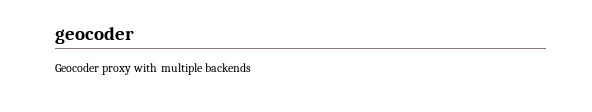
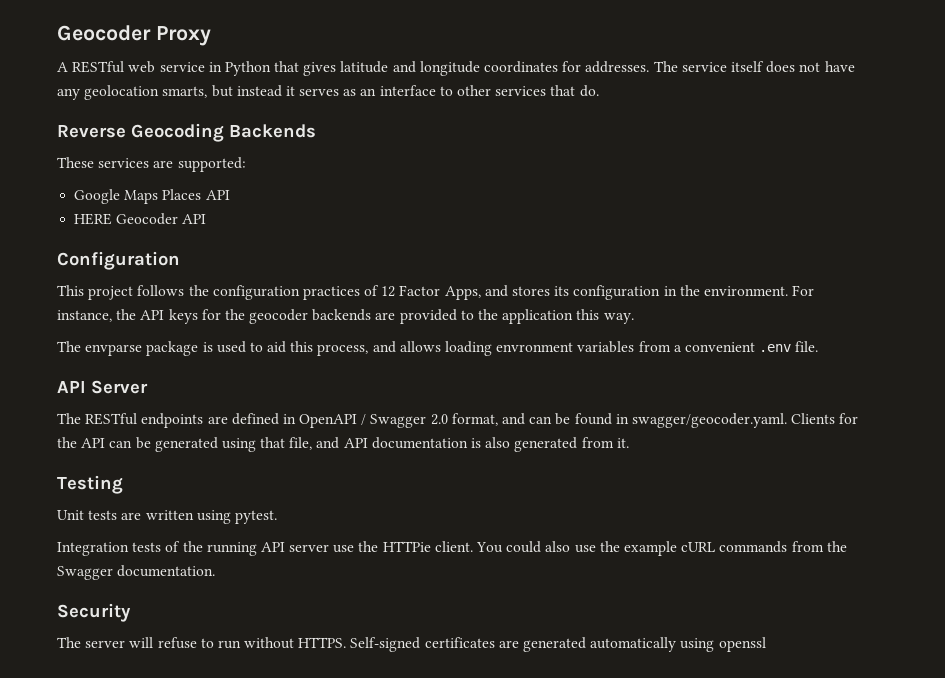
[55,27,134,44] [55,63,251,75] geocoder // Geocoder proxy with multiple backends -> [57,25,211,46] [57,61,855,76] [57,85,599,100] [57,123,316,142] [57,157,246,172] [74,189,230,204] [74,213,207,225] [57,251,180,270] [57,285,815,300] [57,309,634,324] [57,341,819,356] [57,380,148,394] [57,413,859,428] [57,437,629,452] [57,475,123,494] [57,510,277,524] [57,541,847,556] [57,565,216,580] [57,603,131,622] [57,637,766,652] Geocoder Proxy // A RESTful web service in Python that gives latitude and longitude coordinates for addresses. The service itself does not have any geolocation smarts, but instead it serves as an interface to other services that do. // Reverse Geocoding Backends // These services are supported: // Google Maps Places API // HERE Geocoder API // Configuration // This project follows the configuration practices of 12 Factor Apps, and stores its configuration in the environment. For instance, the API keys for the geocoder backends are provided to the application this way. // The envparse package is used to aid this process, and allows loading envronment variables from a convenient .env file. // API Server // The RESTful endpoints are defined in OpenAPI / Swagger 2.0 format, and can be found in swagger/geocoder.yaml. Clients for the API can be generated using that file, and API documentation is also generated from it. // Testing // Unit tests are written using pytest. // Integration tests of the running API server use the HTTPie client. You could also use the example cURL commands from the Swagger documentation. // Security // The server will refuse to run without HTTPS. Self-signed certificates are generated automatically using openssl

